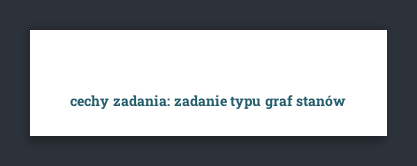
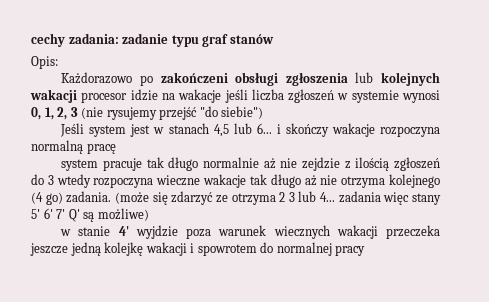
(346, 101) none -> [31,56,58,69] [61,72,440,86] [30,89,441,103] [31,106,264,120] [60,123,440,137] [31,140,116,154] [61,157,441,171] [31,174,440,188] [31,191,442,205] [31,208,149,222] [60,225,440,239] [30,242,366,256] // Opis: // Każdorazowo po zakończeni obsługi zgłoszenia lub kolejnych wakacji procesor idzie na wakacje jeśli liczba zgłoszeń w systemie wynosi 0, 1, 2, 3 (nie rysujemy przejść "do siebie") // Jeśli system jest w stanach 4,5 lub 6... i skończy wakacje rozpoczyna normalną pracę // system pracuje tak długo normalnie aż nie zejdzie z ilością zgłoszeń do 3 wtedy rozpoczyna wieczne wakacje tak długo aż nie otrzyma kolejnego (4 go) zadania. (może się zdarzyć ze otrzyma 2 3 lub 4... zadania więc stany 5' 6' 7' Q' są możliwe) // w stanie 4' wyjdzie poza warunek wiecznych wakacji przeczeka jeszcze jedną kolejkę wakacji i spowrotem do normalnej pracy

